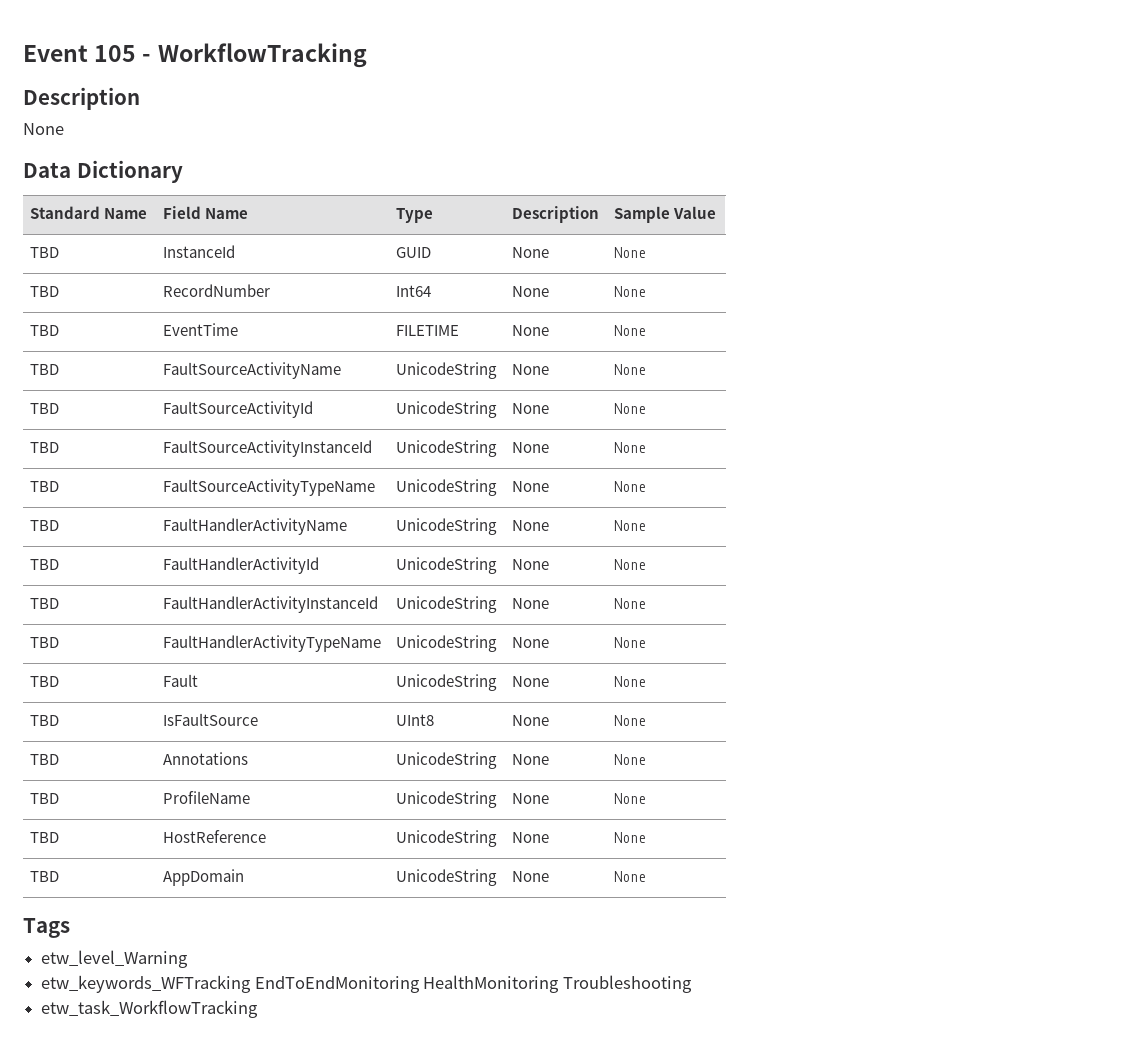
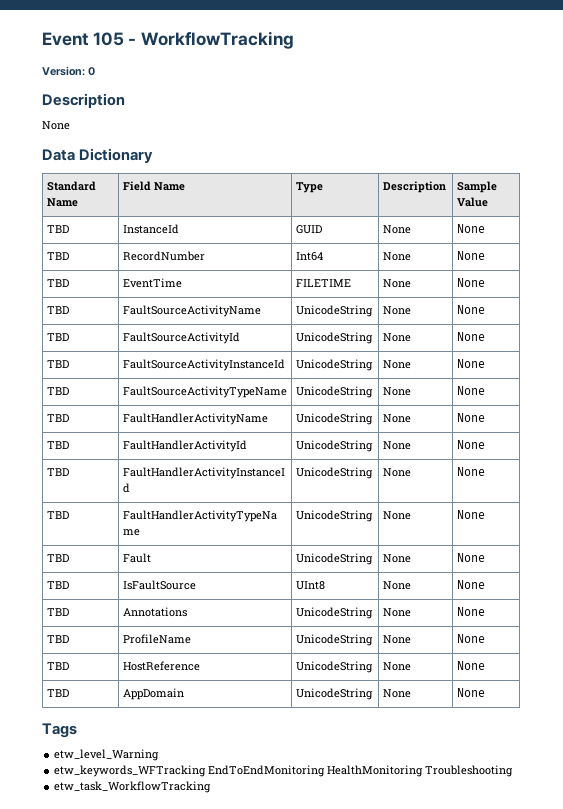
(367, 55) none -> [42,66,95,76] // Version: 0

